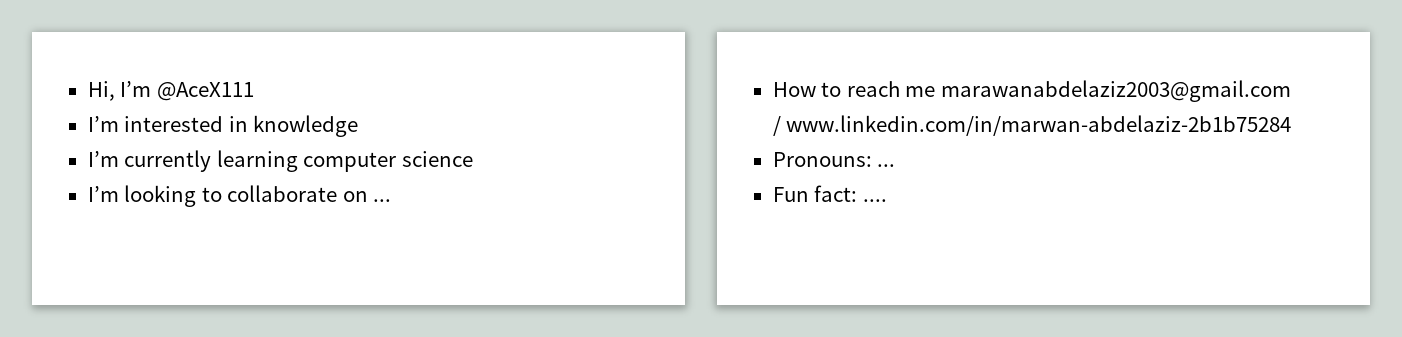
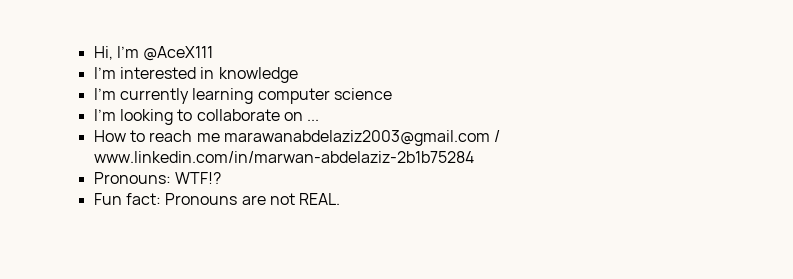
[877,164,896,167] ... -> [174,172,221,184] WTF!?
[862,199,887,202] .... -> [165,193,341,205] Pronouns are not REAL.

